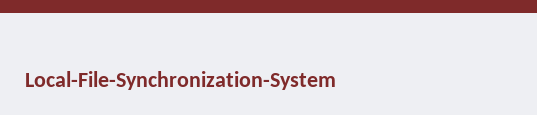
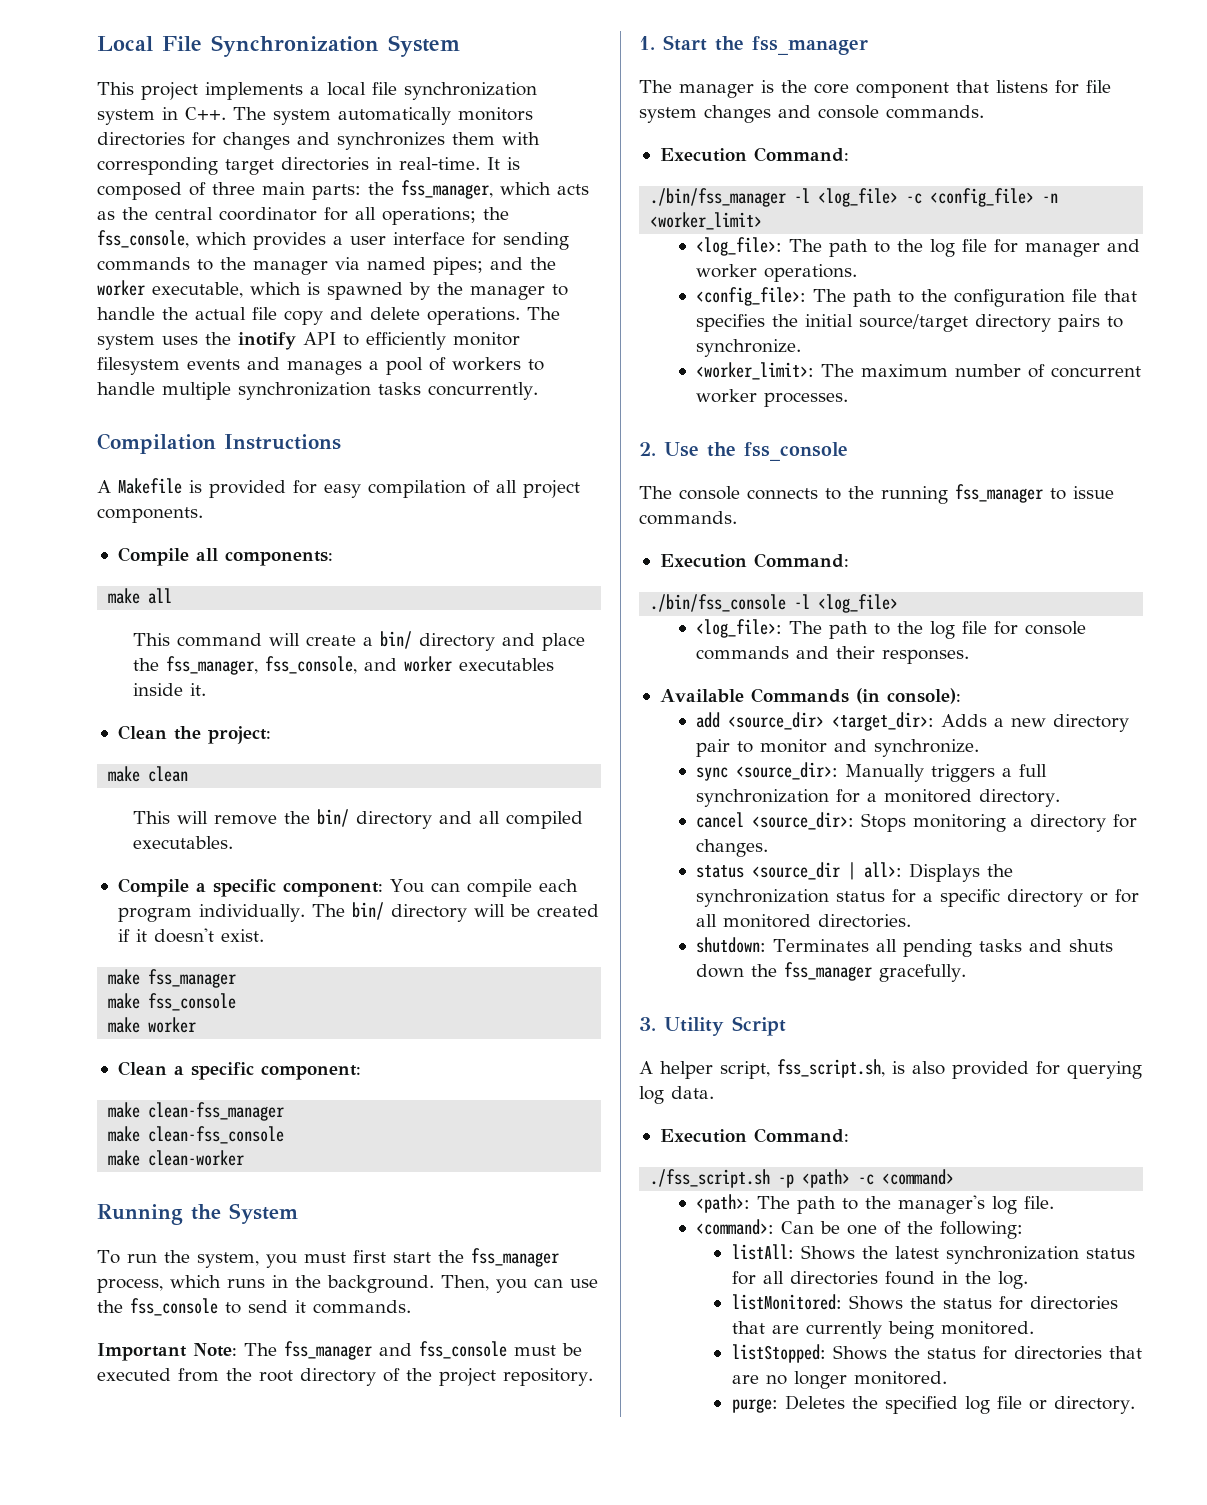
[25,71,336,90] Local-File-Synchronization-System -> [97,35,460,57] [97,82,537,100] [97,107,533,125] [97,132,540,150] [97,157,520,175] [97,180,589,200] [97,207,509,225] [97,230,569,250] [97,257,556,275] [97,280,568,300] [97,307,560,325] [97,332,520,350] [97,357,544,375] [97,382,538,400] [97,433,341,454] [97,478,580,498] [97,507,203,523] [117,547,333,566] [108,588,173,604] [132,631,585,651] [132,656,554,675] [132,683,206,696] [117,725,271,744] [108,766,189,782] [132,809,583,829] [132,836,233,849] [117,878,578,897] [117,902,599,922] [117,928,264,943] [108,969,237,988] [108,993,237,1011] [108,1017,197,1033] [117,1061,361,1080] [108,1102,285,1121] [108,1126,285,1144] [108,1150,245,1166] [97,1203,298,1225] [97,1248,559,1268] [97,1275,598,1293] [97,1298,411,1316] [97,1341,582,1361] [97,1368,593,1386] [639,35,868,55] [639,80,1111,98] [639,105,984,123] [659,147,849,162] [650,188,1059,207] [650,212,763,230] [695,237,1140,257] [695,264,857,282] [695,287,1137,307] [695,314,1123,332] [695,339,801,357] [695,362,1141,380] [695,389,848,407] [639,442,848,461] [639,484,1114,504] [639,511,737,525] [659,553,849,568] [650,594,899,613] [695,619,1086,639] [695,646,969,664] [659,688,961,704] [695,712,1129,732] [695,739,979,757] [695,762,1047,782] [695,789,1060,807] [695,812,1137,832] [695,839,768,857] [695,862,1013,882] [695,889,1139,907] [695,914,911,928] [695,937,1113,957] [695,962,966,982] [639,1016,786,1036] [639,1059,1142,1079] [639,1086,714,1104] [659,1128,849,1143] [650,1169,955,1188] [695,1194,1054,1214] [695,1219,1023,1239] [731,1244,1135,1264] [731,1271,1028,1289] [731,1294,1118,1310] [731,1321,1034,1339] [731,1344,1142,1363] [731,1371,947,1389] [731,1395,1135,1414] Local File Synchronization System // This project implements a local file synchronization system in C++. The system automatically monitors directories for changes and synchronizes them with corresponding target directories in real-time. It is composed of three main parts: the fss_manager, which acts as the central coordinator for all operations; the fss_console, which provides a user interface for sending commands to the manager via named pipes; and the worker executable, which is spawned by the manager to handle the actual file copy and delete operations. The system uses the inotify API to efficiently monitor filesystem events and manages a pool of workers to handle multiple synchronization tasks concurrently. // Compilation Instructions // A Makefile is provided for easy compilation of all project components. // Compile all components: // make all // This command will create a bin/ directory and place the fss_manager, fss_console, and worker executables inside it. // Clean the project: // make clean // This will remove the bin/ directory and all compiled executables. // Compile a specific component: You can compile each program individually. The bin/ directory will be created if it doesn't exist. // make fss_manager // make fss_console // make worker // Clean a specific component: // make clean-fss_manager // make clean-fss_console // make clean-worker // Running the System // To run the system, you must first start the fss_manager process, which runs in the background. Then, you can use the fss_console to send it commands. // Important Note: The fss_manager and fss_console must be executed from the root directory of the project repository. // 1. Start the fss_manager // The manager is the core component that listens for file system changes and console commands. // Execution Command: // ./bin/fss_manager -l <log_file> -c <config_file> -n <worker_limit> // <log_file>: The path to the log file for manager and worker operations. // <config_file>: The path to the configuration file that specifies the initial source/target directory pairs to synchronize. // <worker_limit>: The maximum number of concurrent worker processes. // 2. Use the fss_console // The console connects to the running fss_manager to issue commands. // Execution Command: // ./bin/fss_console -l <log_file> // <log_file>: The path to the log file for console commands and their responses. // Available Commands (in console): // add <source_dir> <target_dir>: Adds a new directory pair to monitor and synchronize. // sync <source_dir>: Manually triggers a full synchronization for a monitored directory. // cancel <source_dir>: Stops monitoring a directory for changes. // status <source_dir | all>: Displays the synchronization status for a specific directory or for all monitored directories. // shutdown: Terminates all pending tasks and shuts down the fss_manager gracefully. // 3. Utility Script // A helper script, fss_script.sh, is also provided for querying log data. // Execution Command: // ./fss_script.sh -p <path> -c <command> // <path>: The path to the manager's log file. // <command>: Can be one of the following: // listAll: Shows the latest synchronization status for all directories found in the log. // listMonitored: Shows the status for directories that are currently being monitored. // listStopped: Shows the status for directories that are no longer monitored. // purge: Deletes the specified log file or directory.

